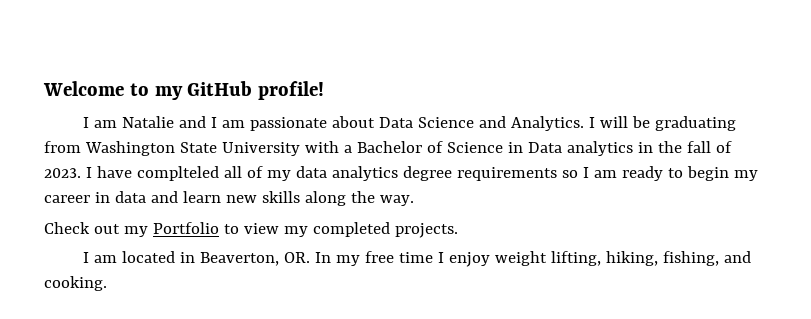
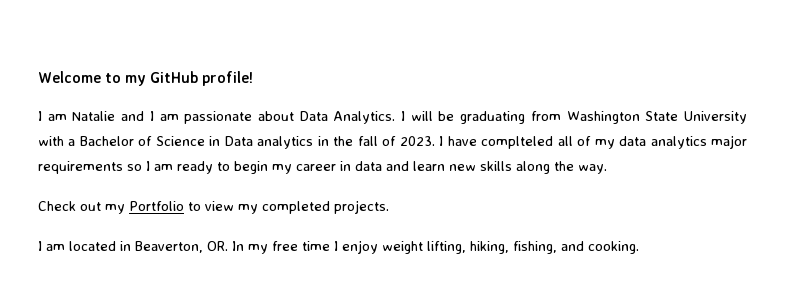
[417,116,506,128] Science and -> (328, 116) none
[402,166,452,181] degree -> [711,135,748,149] major

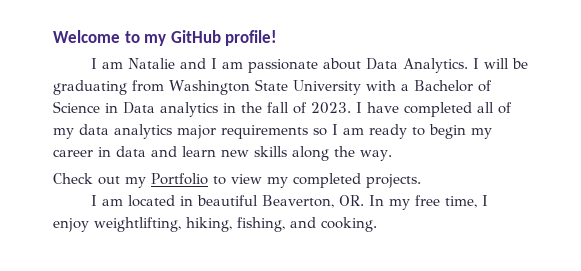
[481,136,554,149] complteled -> [404,102,472,117] completed
(131, 246) none -> [196,195,258,206] beautiful
[302,241,330,251] time -> [444,196,477,208] time,
[382,241,466,254] weight lifting, -> [94,217,181,232] weightlifting,

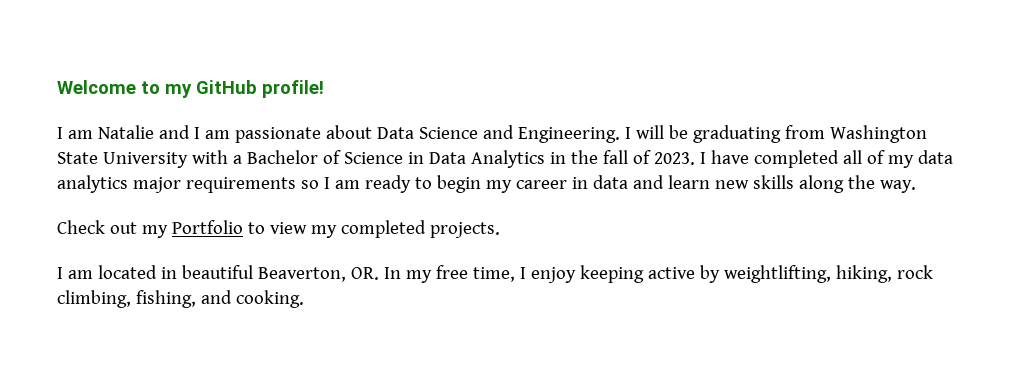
[402,58,468,73] Analytics. -> [418,125,620,143] Science and Engineering.
[160,102,218,117] analytics -> [470,150,545,168] Analytics
[94,217,232,232] weightlifting, hiking, -> [579,265,933,283] [57,290,131,308] keeping active by weightlifting, hiking, rock climbing,

